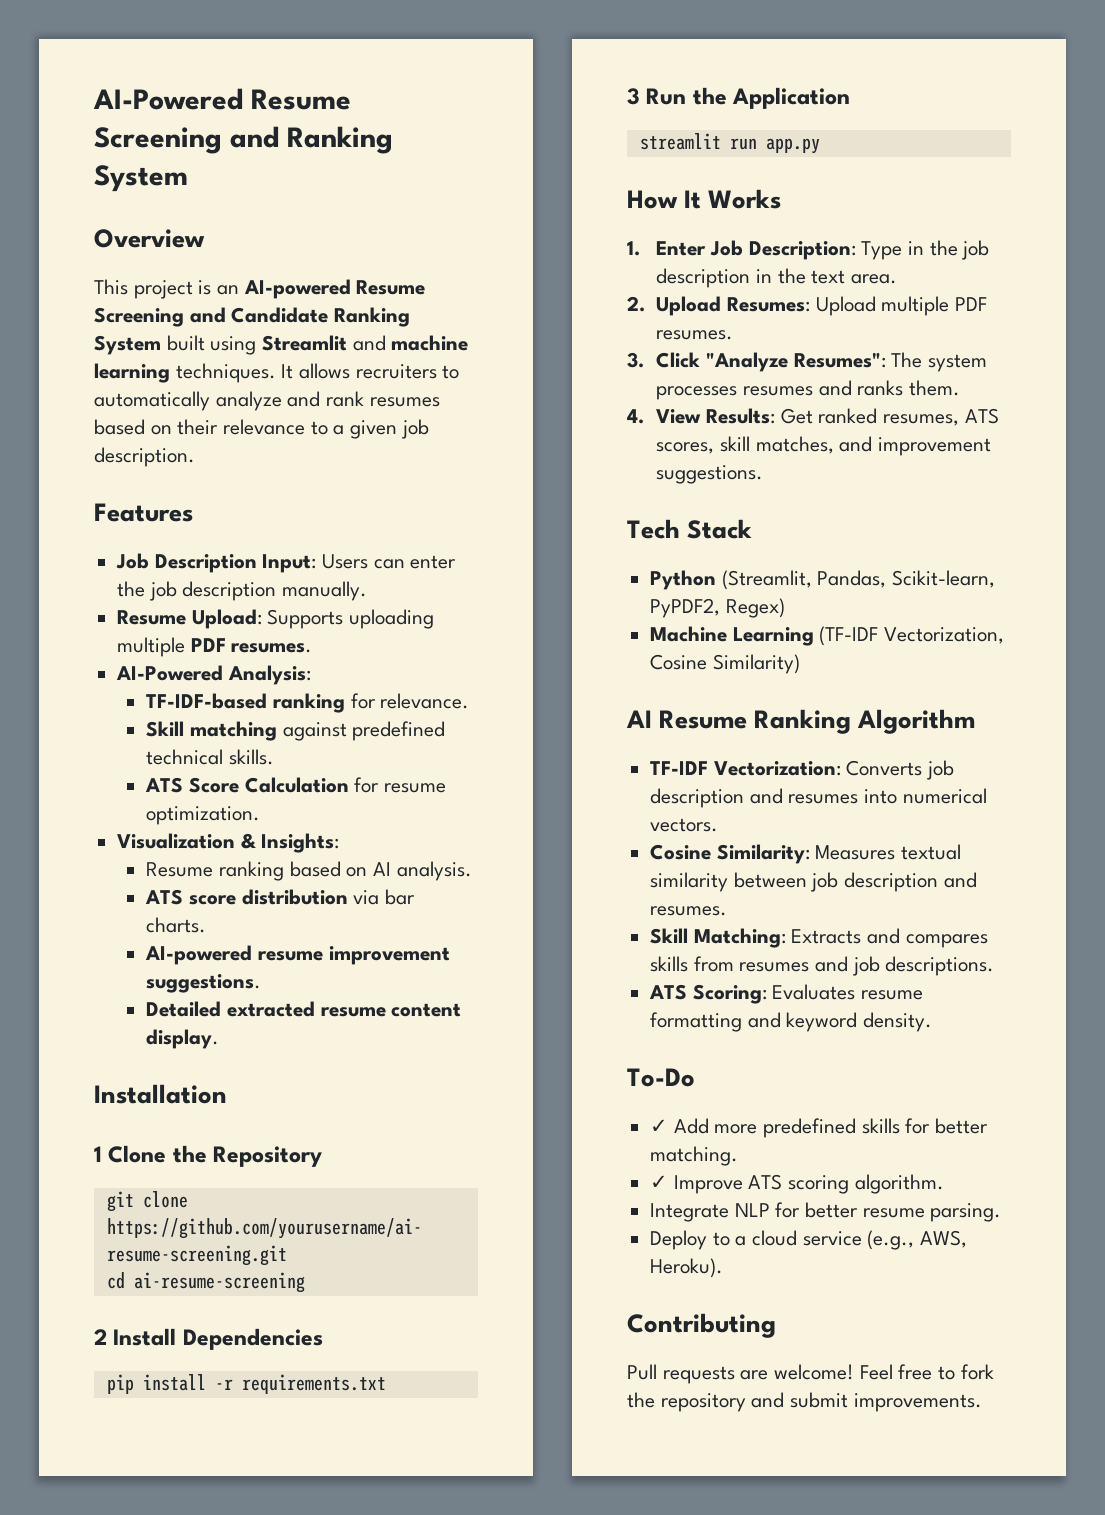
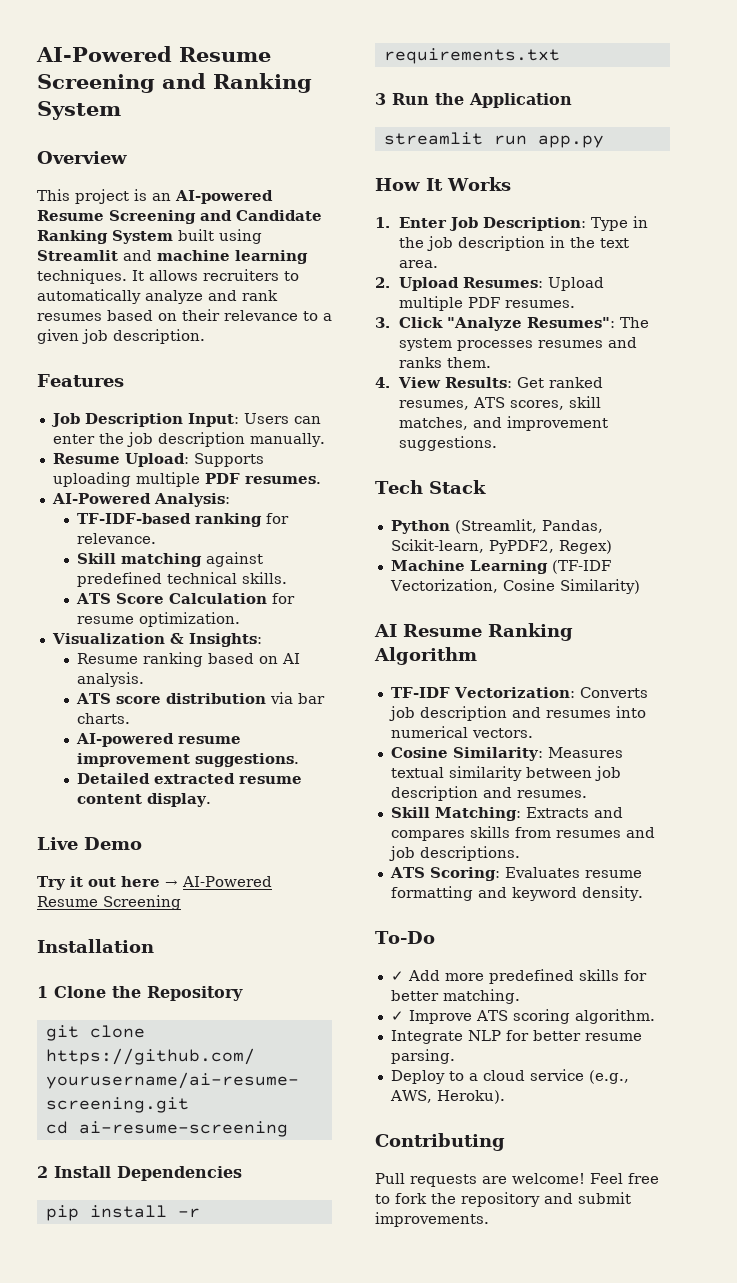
(220, 1039) none -> [37,837,142,850] [37,876,272,890] [37,895,181,910] // Live Demo // Try it out here → AI-Powered Resume Screening

